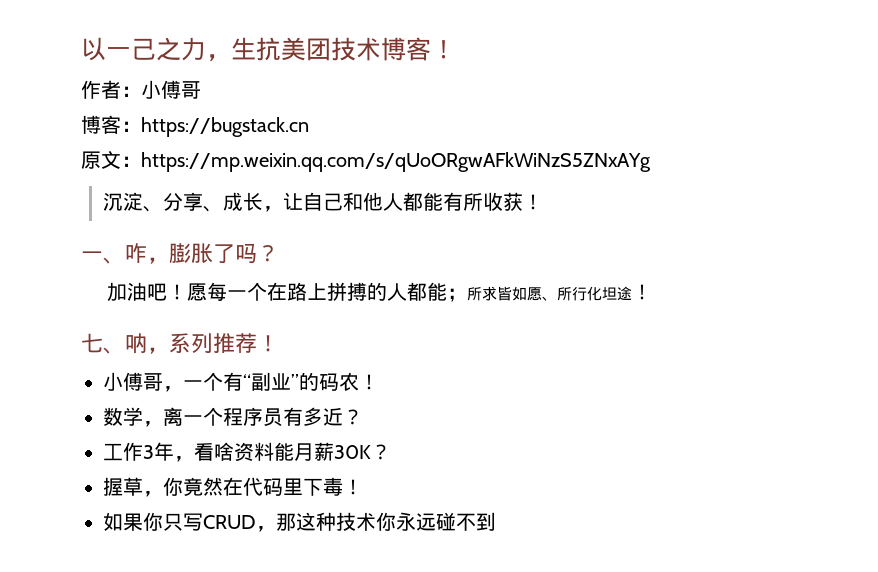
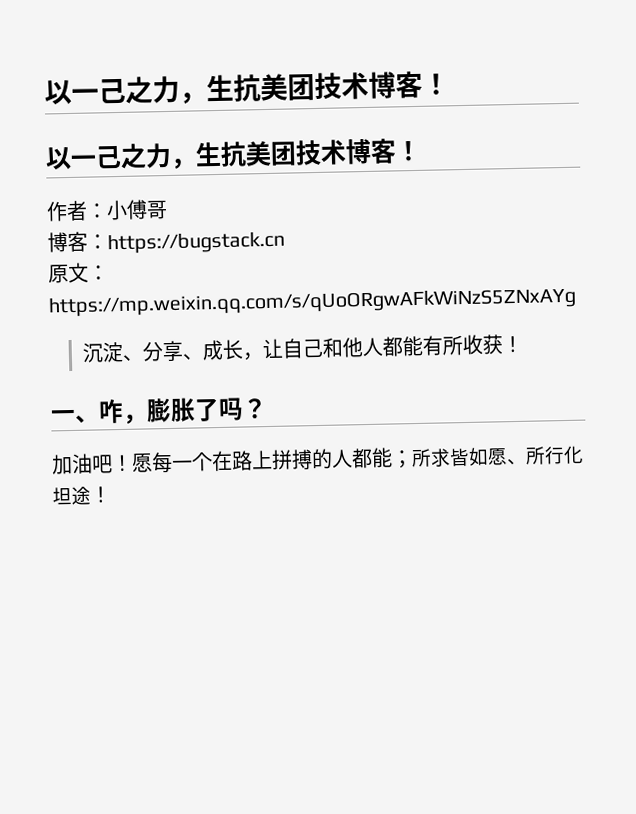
[81,37,456,62] 以一己之力，生抗美团技术博客！ -> [44,70,450,105] [45,138,422,171] 以一己之力，生抗美团技术博客！ // 以一己之力，生抗美团技术博客！
[81,333,279,354] [103,372,379,392] [103,407,363,427] [103,442,391,462] [103,477,363,497] [103,512,496,532] // 七、呐，系列推荐！ // 小傅哥，一个有“副业”的码农！ // 数学，离一个程序员有多近？ // 工作3年，看啥资料能月薪30K？ // 握草，你竟然在代码里下毒！ // 如果你只写CRUD，那这种技术你永远碰不到 -> (111, 494) none

